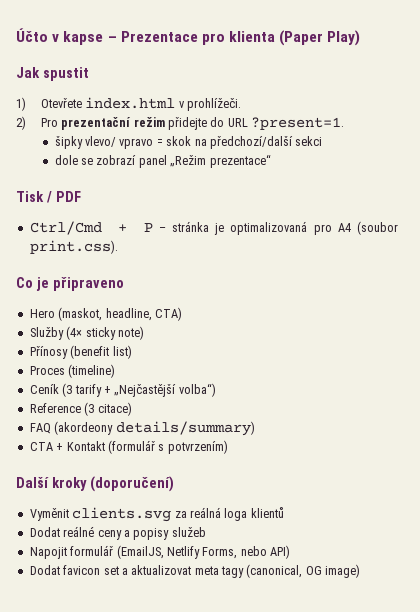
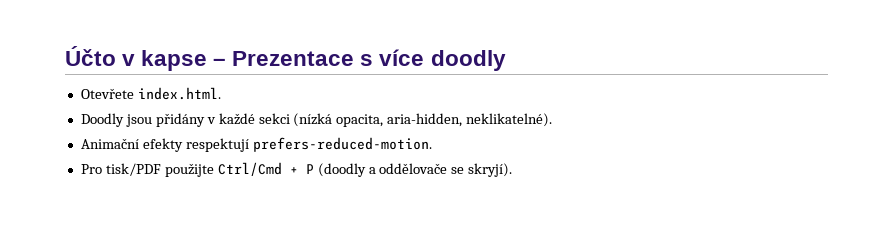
[201,30,361,46] [16,67,89,81] [16,97,242,111] [16,116,345,130] [54,136,323,149] [54,154,271,168] [16,191,81,203] [29,221,398,235] [29,240,118,254] [16,277,124,291] [29,307,182,321] [29,326,144,340] [29,345,132,359] [29,364,116,378] [29,383,216,397] [29,402,132,416] [29,421,255,436] [29,440,228,454] [16,476,174,492] [29,507,284,522] [29,526,206,540] [29,545,290,559] [29,564,361,578] pro klienta (Paper Play) // Jak spustit // 1) Otevřete index.html v prohlížeči. // 2) Pro prezentační režim přidejte do URL ?present=1. // šipky vlevo/ vpravo = skok na předchozí/další sekci // dole se zobrazí panel „Režim prezentace“ // Tisk / PDF // Ctrl/Cmd + P – stránka je optimalizovaná pro A4 (soubor print.css). // Co je připraveno // Hero (maskot, headline, CTA) // Služby (4× sticky note) // Přínosy (benefit list) // Proces (timeline) // Ceník (3 tarify + „Nejčastější volba“) // Reference (3 citace) // FAQ (akordeony details/summary) // CTA + Kontakt (formulář s potvrzením) // Další kroky (doporučení) // Vyměnit clients.svg za reálná loga klientů // Dodat reálné ceny a popisy služeb // Napojit formulář (EmailJS, Netlify Forms, nebo API) // Dodat favicon set a aktualizovat meta tagy (canonical, OG image) -> [360,49,506,71] [80,87,221,100] [80,113,553,127] [80,137,432,152] [80,162,513,177] s více doodly // Otevřete index.html. // Doodly jsou přidány v každé sekci (nízká opacita, aria-hidden, neklikatelné). // Animační efekty respektují prefers-reduced-motion. // Pro tisk/PDF použijte Ctrl/Cmd + P (doodly a oddělovače se skryjí).

